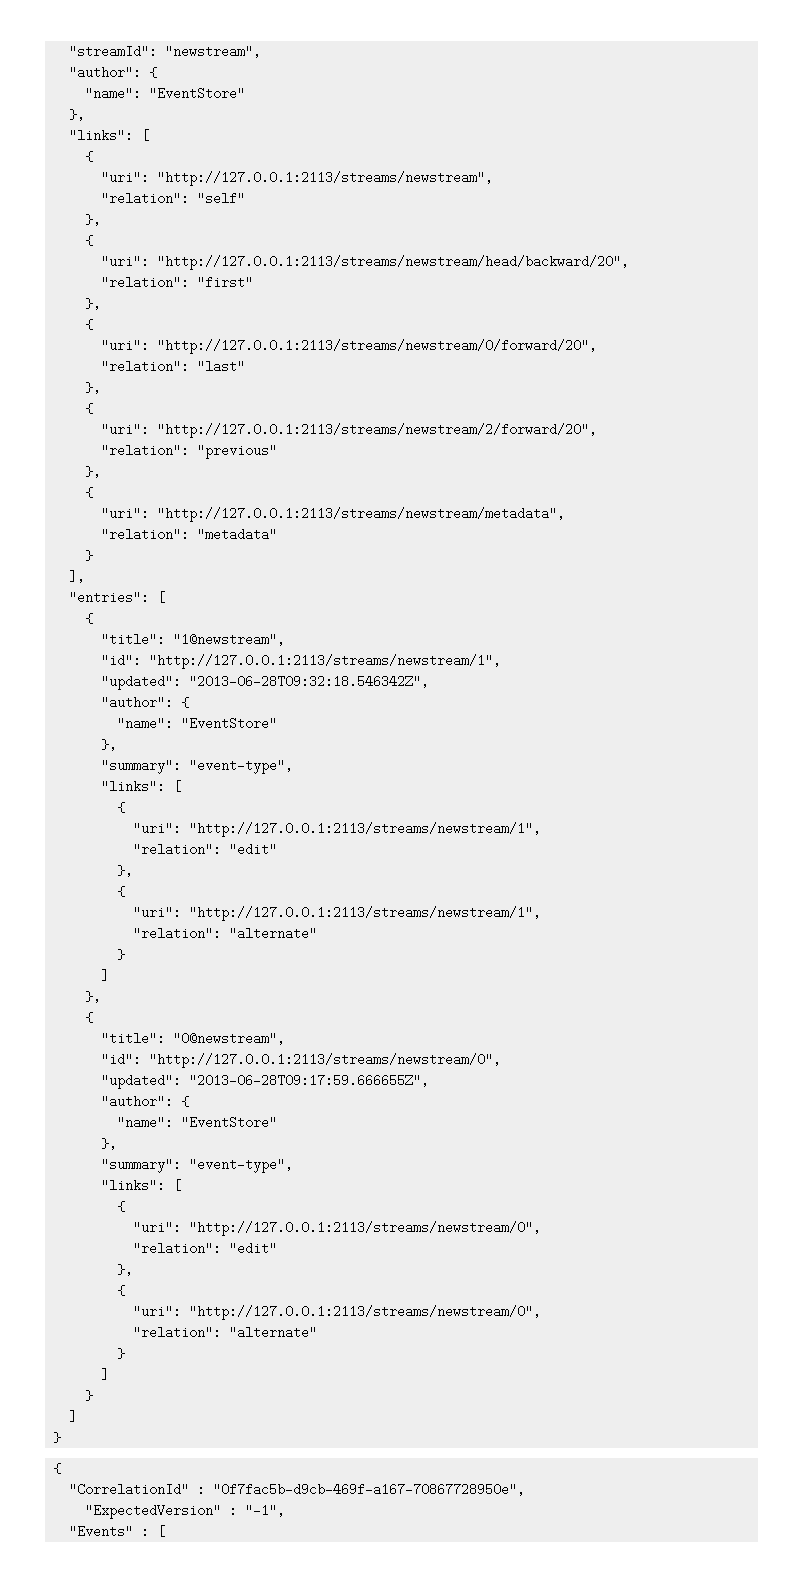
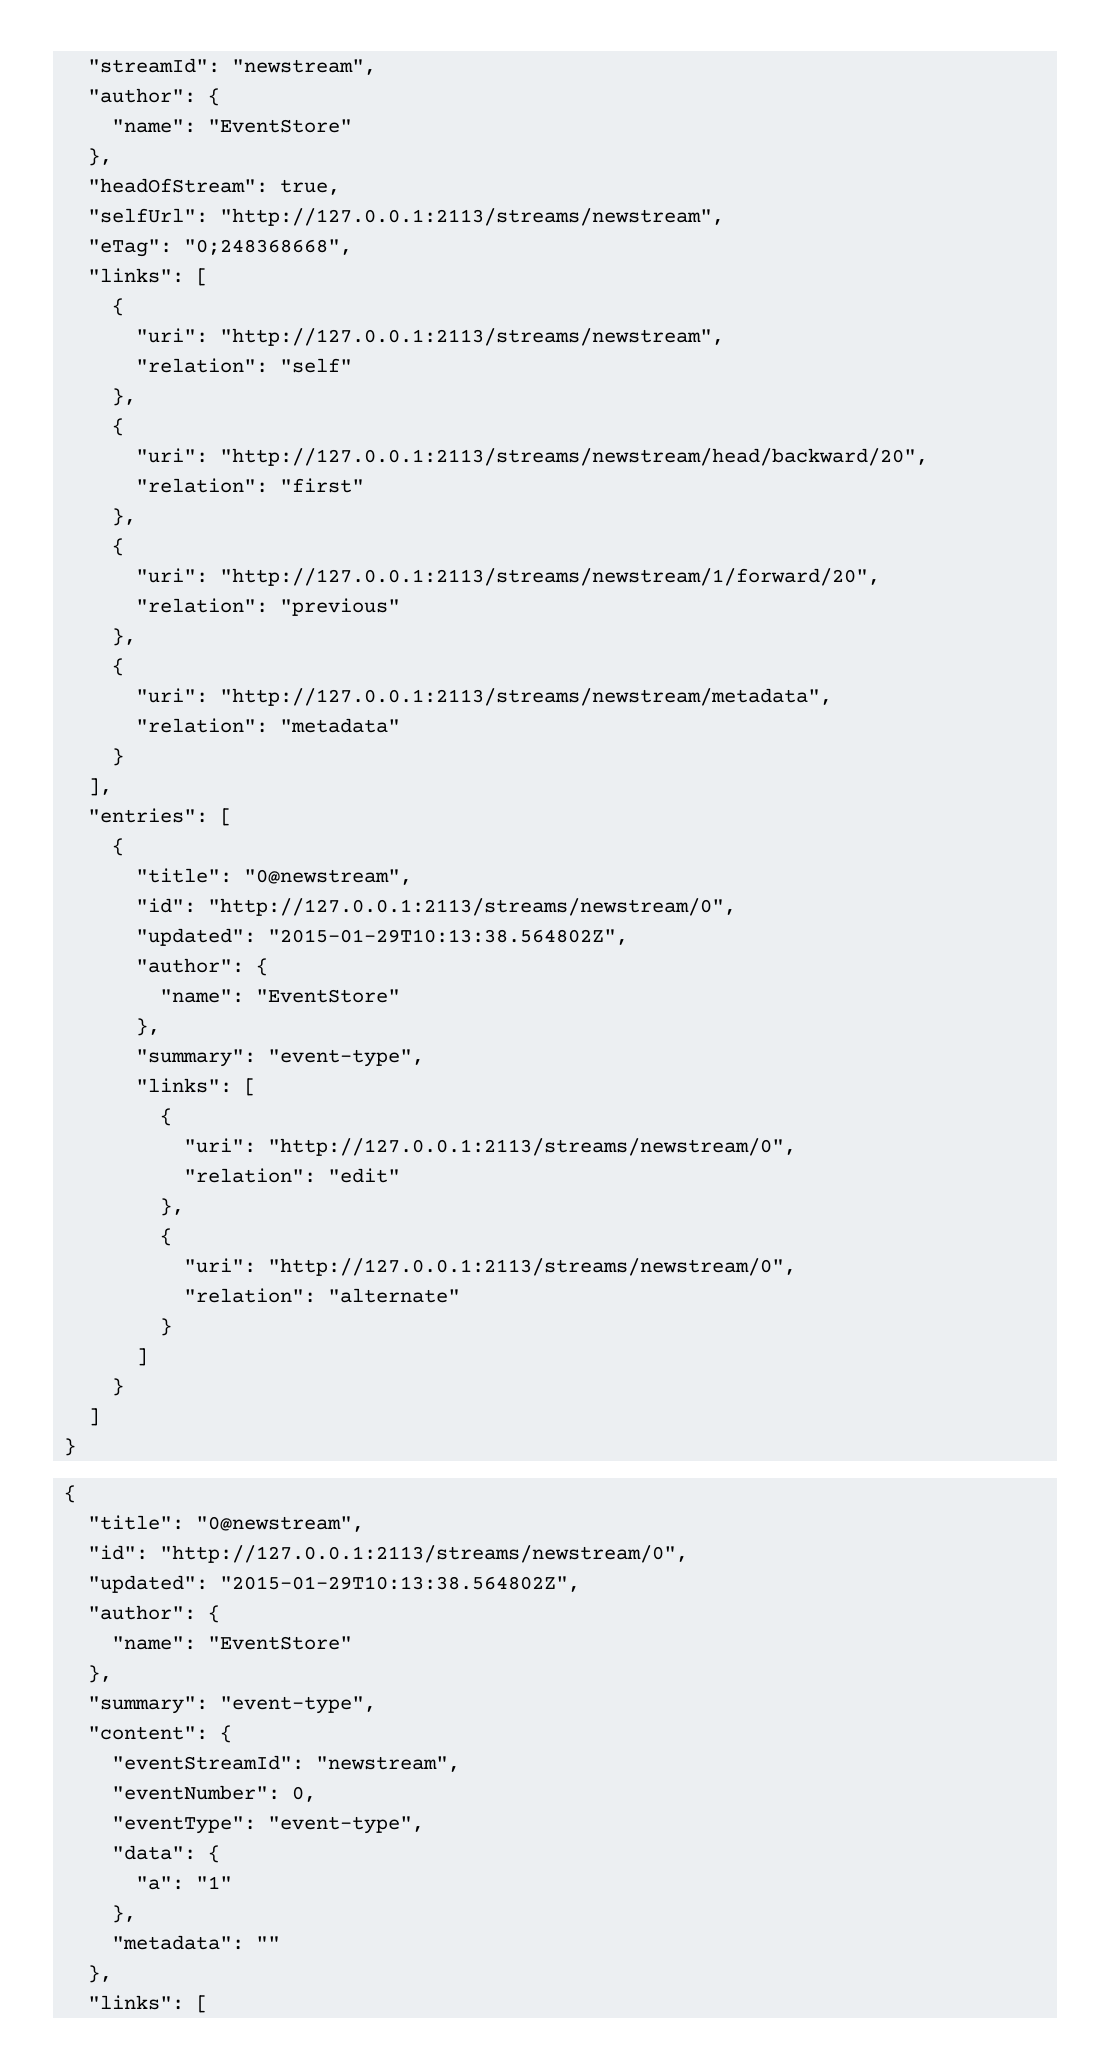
(85, 114) none -> [88,178,341,195] [88,208,725,226] [88,239,353,257] // "headOfStream": true, // "selfUrl": "http://127.0.0.1:2113/streams/newstream", // "eTag": "0;248368668",
[156,339,597,354] [100,360,245,373] [84,381,101,394] [84,403,93,414] [100,423,597,438] "http://127.0.0.1:2113/streams/newstream/0/forward/20", // "relation": "last" // }, // { // "uri": "http://127.0.0.1:2113/streams/newstream/2/forward/20", -> [220,568,881,586] "http://127.0.0.1:2113/streams/newstream/1/forward/20",
[100,633,285,646] [100,654,501,669] [100,675,429,690] [100,696,189,709] [116,717,277,730] [100,738,117,751] [100,759,293,774] [100,780,181,793] [116,802,125,813] [132,822,541,837] [132,843,277,856] [116,864,133,877] [116,886,125,897] [132,906,541,921] [132,927,317,940] [116,949,125,960] [100,969,109,982] [84,990,101,1003] [84,1012,93,1023] [100,1032,285,1045] [100,1053,501,1068] [100,1074,429,1089] // "title": "1@newstream", // "id": "http://127.0.0.1:2113/streams/newstream/1", // "updated": "2013-06-28T09:32:18.546342Z", // "author": { // "name": "EventStore" // }, // "summary": "event-type", // "links": [ // { // "uri": "http://127.0.0.1:2113/streams/newstream/1", // "relation": "edit" // }, // { // "uri": "http://127.0.0.1:2113/streams/newstream/1", // "relation": "alternate" // } // ] // }, // { // "title": "0@newstream", // "id": "http://127.0.0.1:2113/streams/newstream/0", // "updated": "2013-06-28T09:17:59.666655Z", -> [136,868,413,885] [136,898,737,916] [136,928,629,946] // "title": "0@newstream", // "id": "http://127.0.0.1:2113/streams/newstream/0", // "updated": "2015-01-29T10:13:38.564802Z",
[68,1483,525,1496] [84,1504,285,1519] [68,1525,149,1538] "CorrelationId" : "0f7fac5b-d9cb-469f-a167-70867728950e", // "ExpectedVersion" : "-1", // "Events" : -> [88,1515,365,1532] [88,1545,689,1563] [88,1575,581,1593] [88,1605,221,1623] [112,1636,353,1650] [88,1665,113,1683] [88,1696,377,1714] [88,1725,233,1743] [112,1755,461,1772] [112,1785,317,1802] [112,1816,425,1834] [112,1845,221,1863] [136,1876,233,1890] [112,1905,137,1923] [112,1935,281,1950] [88,1965,113,1983] [88,1995,185,2010] "title": "0@newstream", // "id": "http://127.0.0.1:2113/streams/newstream/0", // "updated": "2015-01-29T10:13:38.564802Z", // "author": { // "name": "EventStore" // }, // "summary": "event-type", // "content": { // "eventStreamId": "newstream", // "eventNumber": 0, // "eventType": "event-type", // "data": { // "a": "1" // }, // "metadata": "" // }, // "links":

